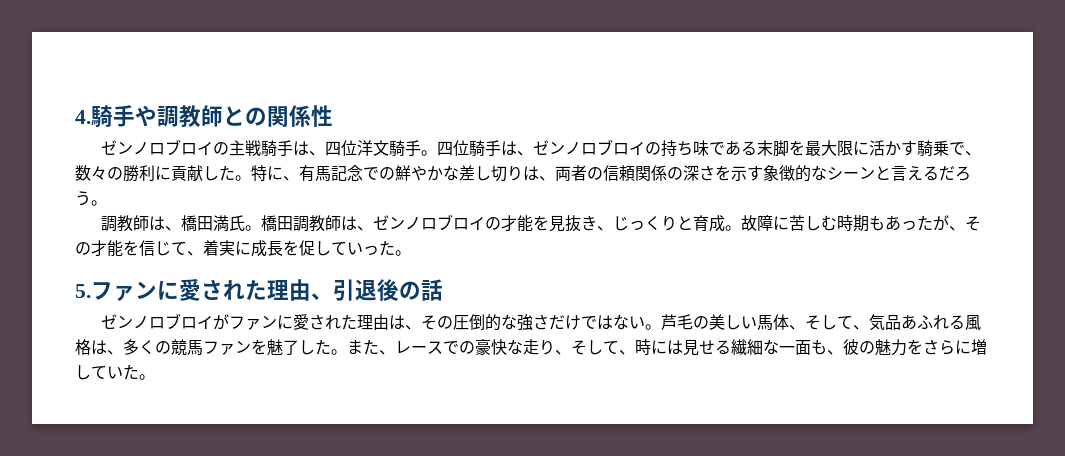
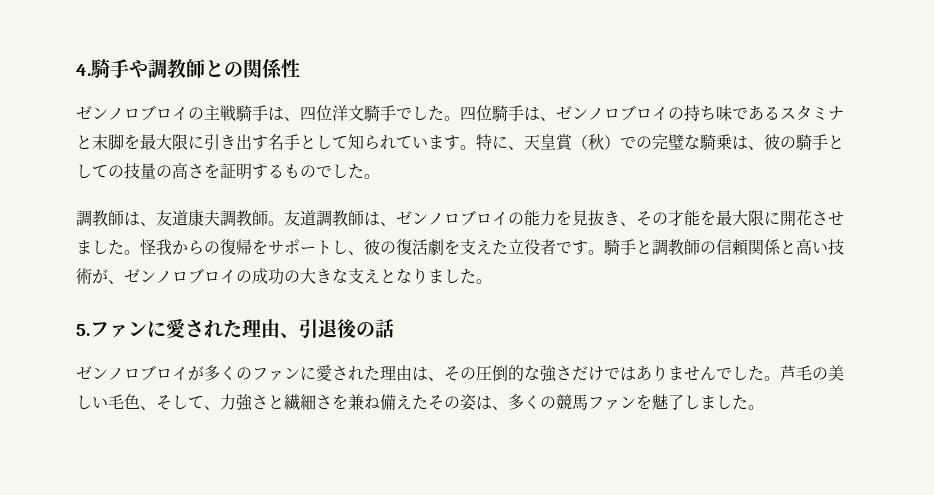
(421, 148) none -> [396,106,444,121] でした
(757, 148) none -> [780,105,844,121] [76,135,92,149] スタミナと
[868,140,981,156] [75,165,971,182] [75,191,107,206] [100,215,293,232] 活かす騎乗で、数々の勝利に貢献した。特に、有馬記念での鮮やかな差し切りは、両者の信頼関係の深さを示す象徴的なシーンと言えるだろう。 // 調教師は、橋田満氏。橋田 -> [204,133,844,151] [76,162,380,180] [76,209,316,227] 引き出す名手として知られています。特に、天皇賞（秋）での完璧な騎乗は、彼の騎手としての技量の高さを証明するものでした。 // 調教師は、友道康夫調教師。友道
[500,215,533,232] 才能 -> [524,210,556,226] 能力
[612,215,981,232] [75,240,379,257] じっくりと育成。故障に苦しむ時期もあったが、その才能を信じて、着実に成長を促していっ -> [636,209,844,226] [76,238,844,256] [76,268,460,285] その才能を最大限に開花させました。怪我からの復帰をサポートし、彼の復活劇を支えた立役者です。騎手と調教師の信頼関係と高い技術が、ゼンノロブロイの成功の大きな支えとなりまし
(229, 322) none -> [204,365,252,381] 多くの
[612,314,645,330] ない -> [636,365,764,381] ありませんでした
[756,314,981,331] [75,339,91,355] 馬体、そして、気品あふれる風格 -> [108,394,476,411] 毛色、そして、力強さと繊細さを兼ね備えたその姿
[315,339,987,356] [75,365,123,380] た。また、レースでの豪快な走り、そして、時には見せる繊細な一面も、彼の魅力をさらに増してい -> [700,395,732,410] まし

